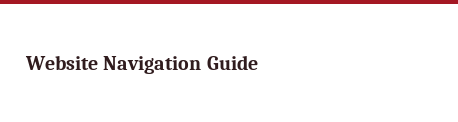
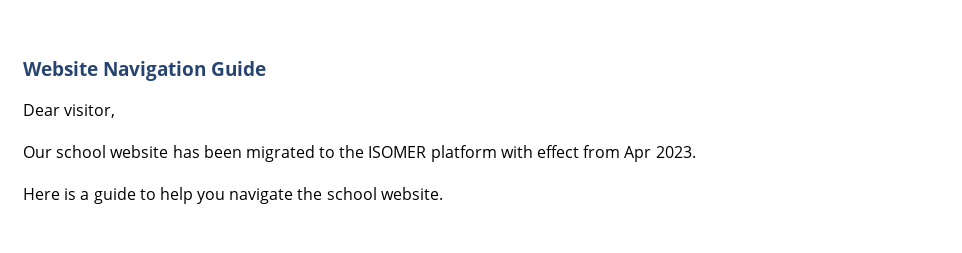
(258, 62) none -> [23,104,116,118] [23,145,696,162] [23,187,443,204] // Dear visitor, // Our school website has been migrated to the ISOMER platform with effect from Apr 2023. // Here is a guide to help you navigate the school website.

